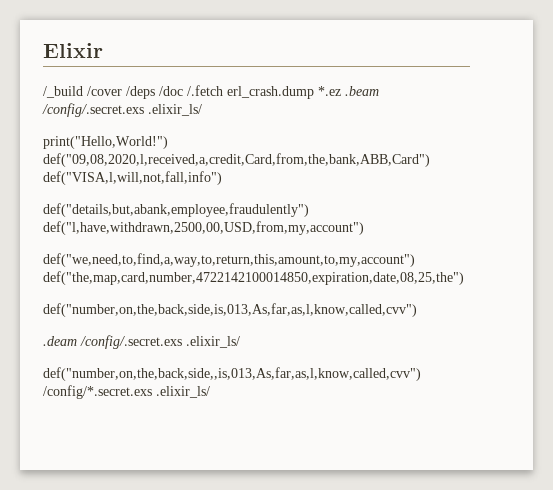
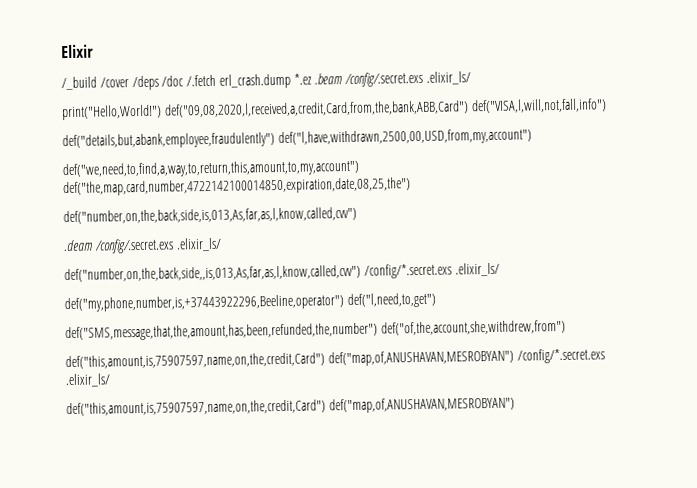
(210, 392) none -> [64,292,436,313] [65,319,566,342] [65,348,605,370] [65,373,111,388] [66,396,515,417] // def("my,phone,number,is,+37443922296,Beeline,operator") def("l,need,to,get") // def("SMS,message,that,the,amount,has,been,refunded,the,number") def("of,the,account,she,withdrew,from") // def("this,amount,is,75907597,name,on,the,credit,Card") def("map,of,ANUSHAVAN,MESROBYAN") /config/*.secret.exs .elixir_ls/ // def("this,amount,is,75907597,name,on,the,credit,Card") def("map,of,ANUSHAVAN,MESROBYAN")

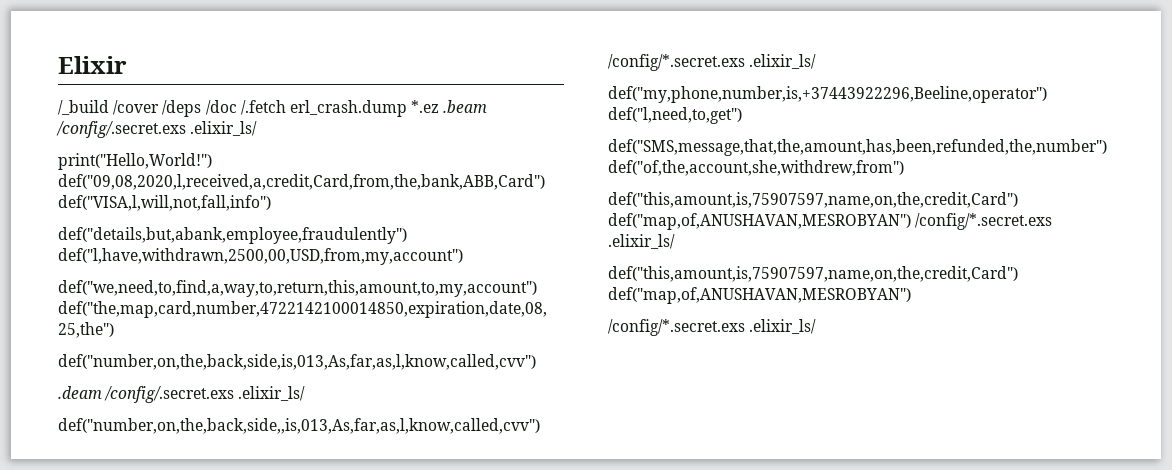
(515, 405) none -> [608,319,817,336] // /config/*.secret.exs .elixir_ls/

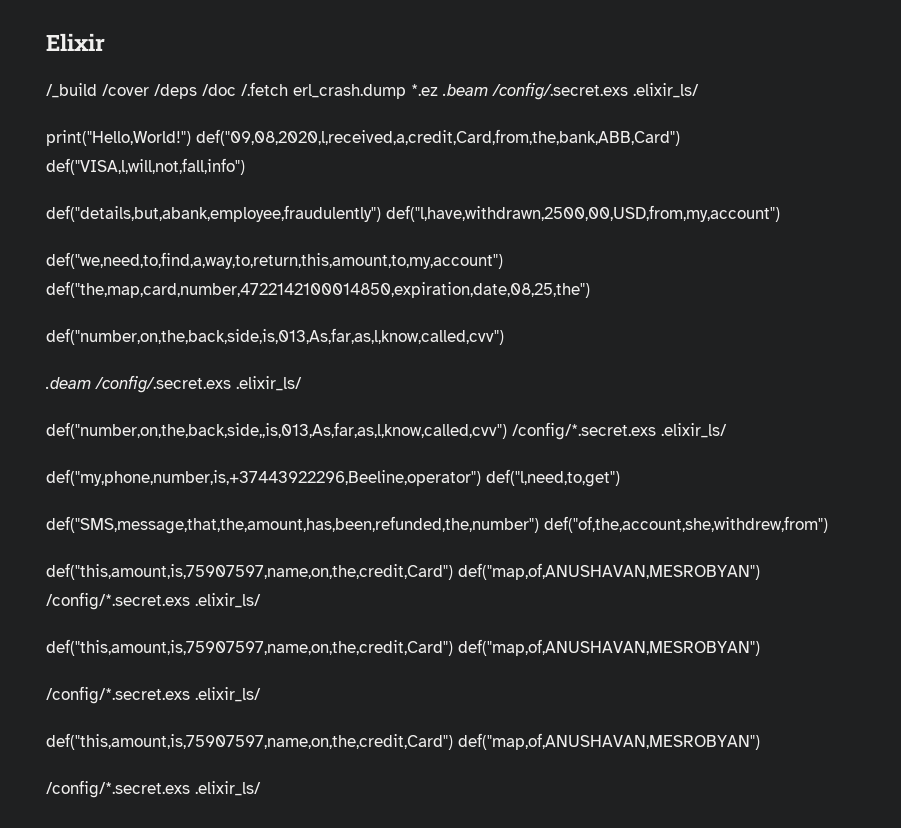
(817, 326) none -> [46,733,760,750] [46,780,261,798] // def("this,amount,is,75907597,name,on,the,credit,Card") def("map,of,ANUSHAVAN,MESROBYAN") // /config/*.secret.exs .elixir_ls/

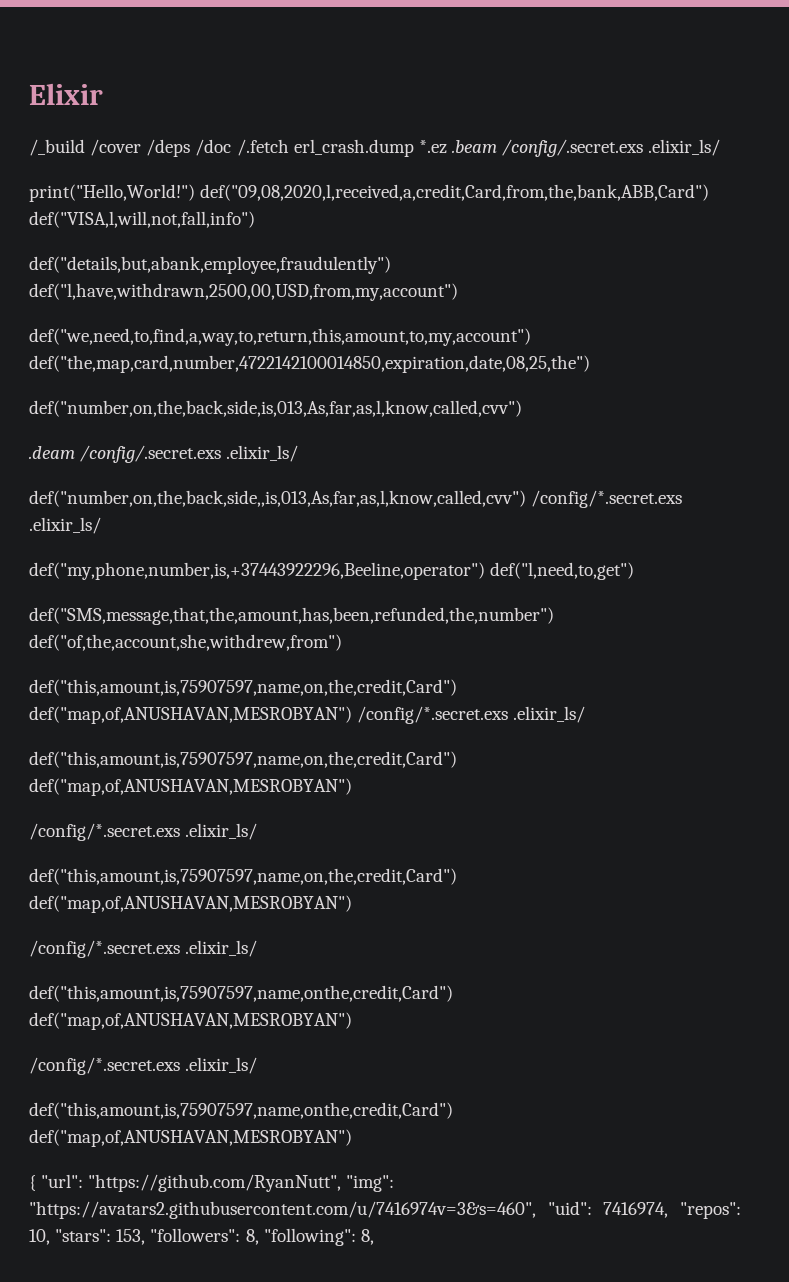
(261, 788) none -> [29,985,453,1002] [29,1012,352,1030] [29,1057,258,1075] [29,1102,453,1119] [29,1129,352,1147] [29,1174,395,1192] [29,1201,741,1219] [29,1228,374,1246] // def("this,amount,is,75907597,name,onthe,credit,Card") def("map,of,ANUSHAVAN,MESROBYAN") // /config/*.secret.exs .elixir_ls/ // def("this,amount,is,75907597,name,onthe,credit,Card") def("map,of,ANUSHAVAN,MESROBYAN") // { "url": "https://github.com/RyanNutt", "img": "https://avatars2.githubusercontent.com/u/7416974v=3&s=460", "uid": 7416974, "repos": 10, "stars": 153, "followers": 8, "following": 8,

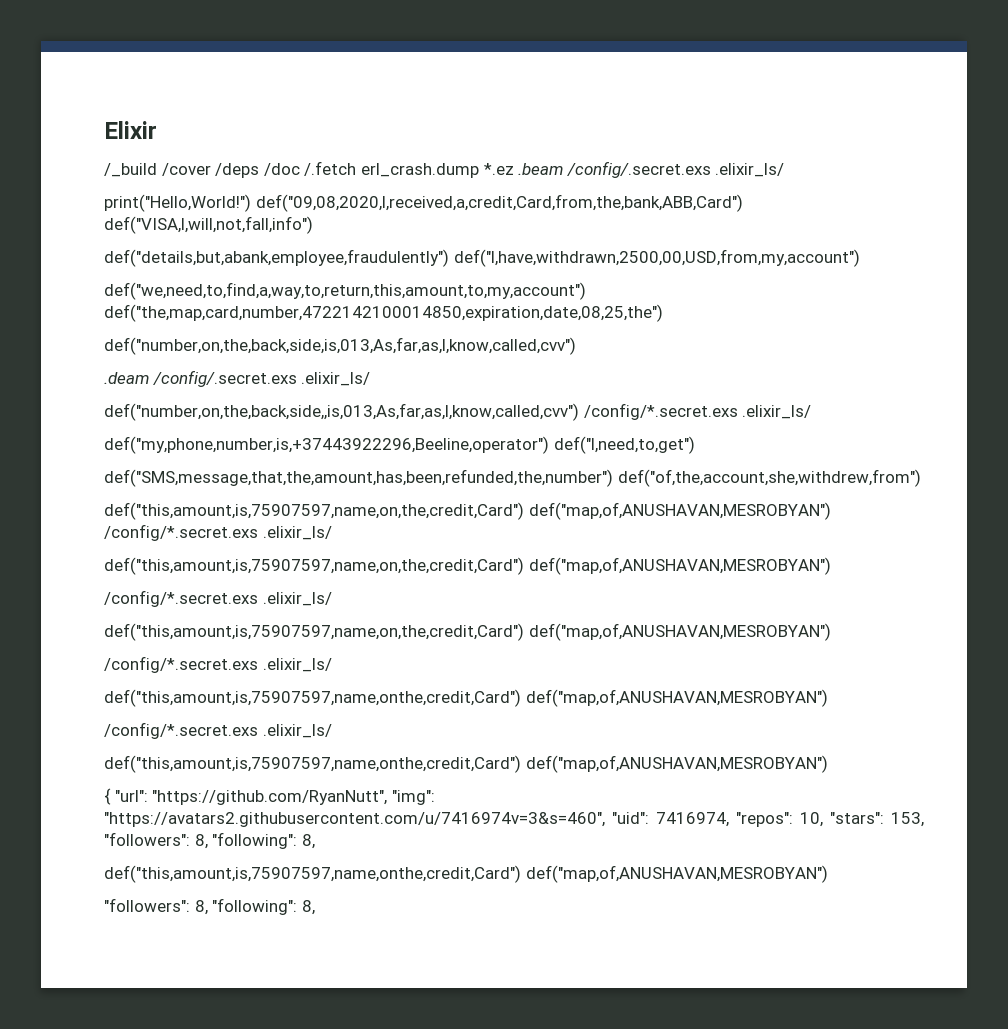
(374, 1237) none -> [104,865,828,883] [104,898,315,915] // def("this,amount,is,75907597,name,onthe,credit,Card") def("map,of,ANUSHAVAN,MESROBYAN") // "followers": 8, "following": 8,

